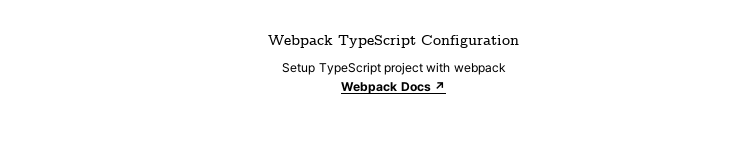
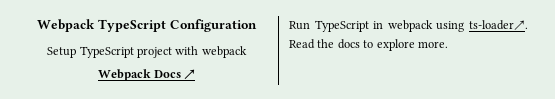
(446, 86) none -> [289,20,528,32] [289,39,448,51] // Run TypeScript in webpack using ts-loader↗. Read the docs to explore more.

